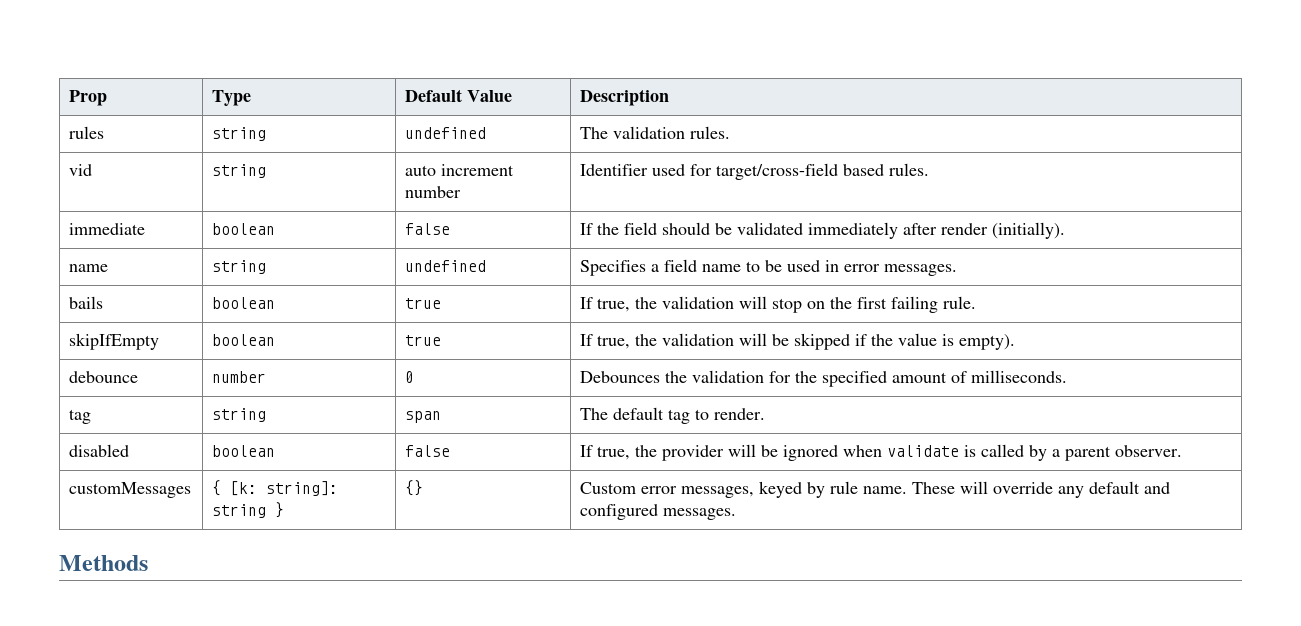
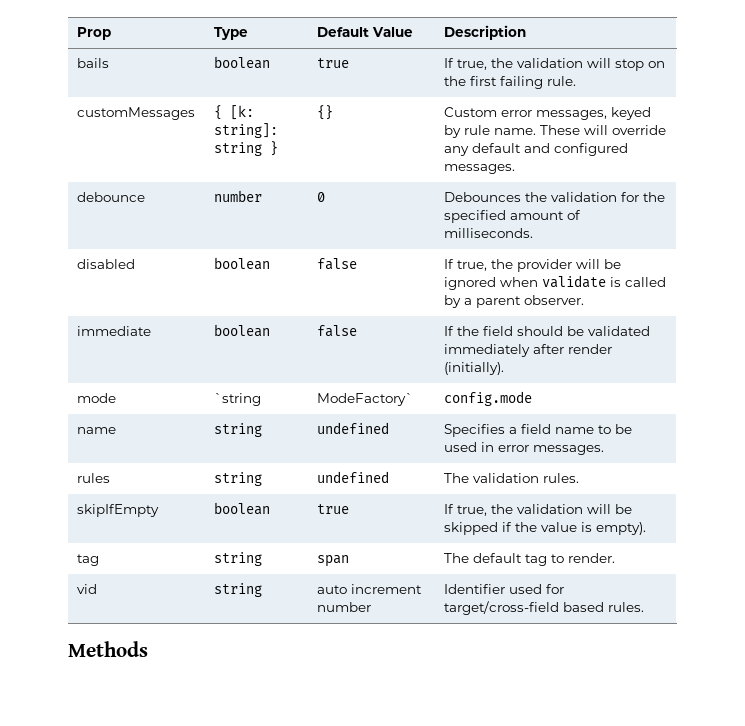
[69,126,105,139] [212,127,267,141] [405,127,487,139] [580,126,731,139] [69,164,93,176] [212,164,267,178] [405,164,515,176] [405,186,462,198] [580,163,930,180] [69,223,146,235] [212,223,276,235] [405,223,451,235] [580,222,1066,239] [69,264,109,272] [212,260,267,274] [405,260,487,272] [580,259,958,276] // rules | string | undefined | The validation rules. // vid | string | auto increment number | Identifier used for target/cross-field based rules. // immediate | boolean | false | If the field should be validated immediately after render (initially). // name | string | undefined | Specifies a field name to be used in error messages. -> (527, 32) none
[69,333,160,350] [212,334,276,346] [405,335,442,346] [580,333,1016,350] [69,371,139,383] [212,371,267,383] [405,371,415,383] [580,370,1068,387] [69,409,92,424] [212,408,267,422] [405,411,442,423] [580,407,766,424] [69,444,130,457] [212,445,276,457] [405,445,451,457] [580,444,1183,461] // skipIfEmpty | boolean | true | If true, the validation will be skipped if the value is empty). // debounce | number | 0 | Debounces the validation for the specified amount of milliseconds. // tag | string | span | The default tag to render. // disabled | boolean | false | If true, the provider will be ignored when validate is called by a parent observer. -> (577, 81) none
(737, 514) none -> [77,192,146,202] [214,190,263,202] [317,192,326,202] [444,192,666,202] [444,210,582,223] [444,228,534,238] [77,259,136,269] [214,257,271,270] [317,258,358,270] [444,259,622,272] [444,275,667,290] [444,295,585,308] [77,326,152,336] [214,324,271,337] [317,325,358,337] [444,326,651,336] [444,344,613,357] [444,362,505,375] [77,393,117,403] [214,393,262,406] [317,393,414,406] [444,391,533,406] [77,427,117,434] [214,423,263,437] [317,422,390,434] [444,424,633,437] [444,442,605,455] [77,473,111,483] [214,472,263,486] [317,471,390,483] [444,473,580,483] [77,504,160,517] [214,502,271,515] [317,504,350,514] [444,504,633,516] [444,522,647,535] [77,554,100,566] [214,552,263,566] [317,555,350,567] [444,553,616,566] [77,584,98,594] [214,583,263,597] [317,584,423,594] [317,602,372,612] [444,584,565,594] [444,601,645,615] // debounce | number | 0 | Debounces the validation for the specified amount of milliseconds. // disabled | boolean | false | If true, the provider will be ignored when validate is called by a parent observer. // immediate | boolean | false | If the field should be validated immediately after render (initially). // mode | `string | ModeFactory` | config.mode // name | string | undefined | Specifies a field name to be used in error messages. // rules | string | undefined | The validation rules. // skipIfEmpty | boolean | true | If true, the validation will be skipped if the value is empty). // tag | string | span | The default tag to render. // vid | string | auto increment number | Identifier used for target/cross-field based rules.

